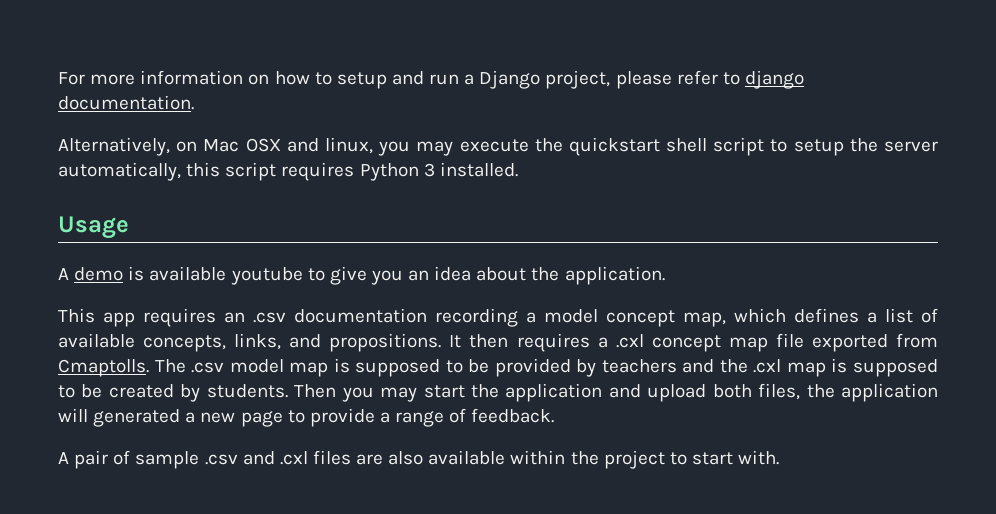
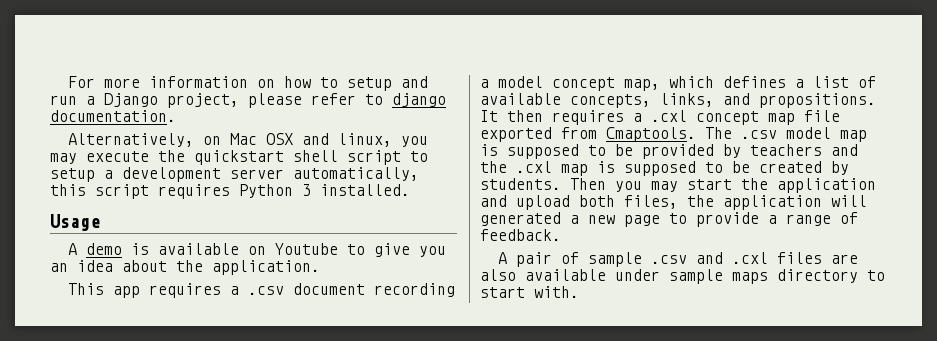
[849,138,878,152] the -> [104,167,221,182] a development
[230,267,303,285] youtube -> [247,243,338,255] on Youtube
[224,308,427,323] an .csv documentation -> [229,283,365,295] a .csv document
[58,359,149,377] Cmaptolls. -> [606,127,696,142] Cmaptools.
[510,450,665,469] within the project -> [615,269,858,284] under sample maps directory

